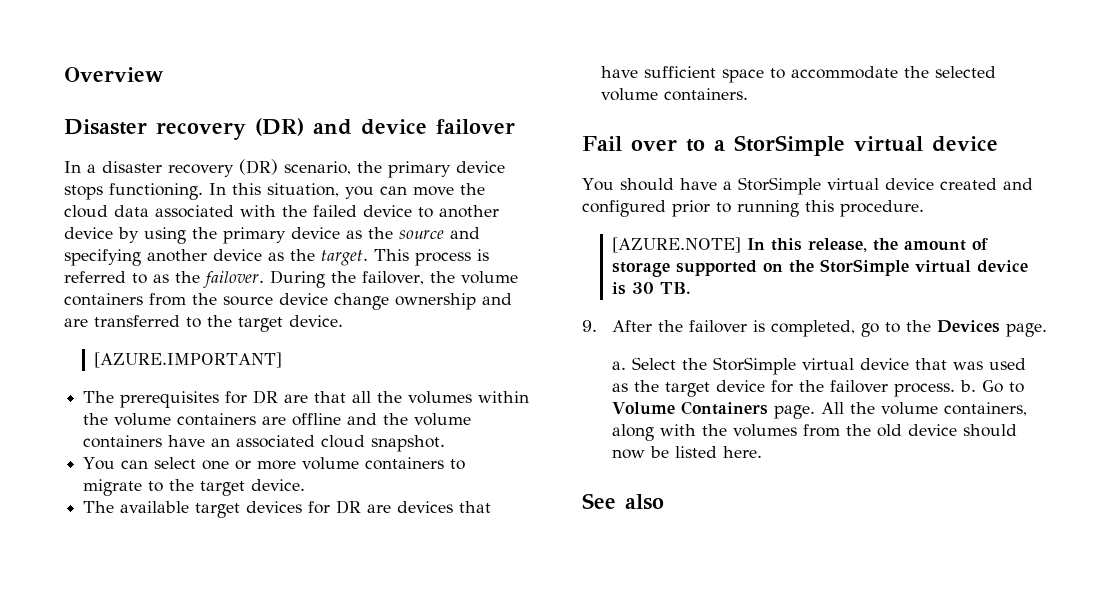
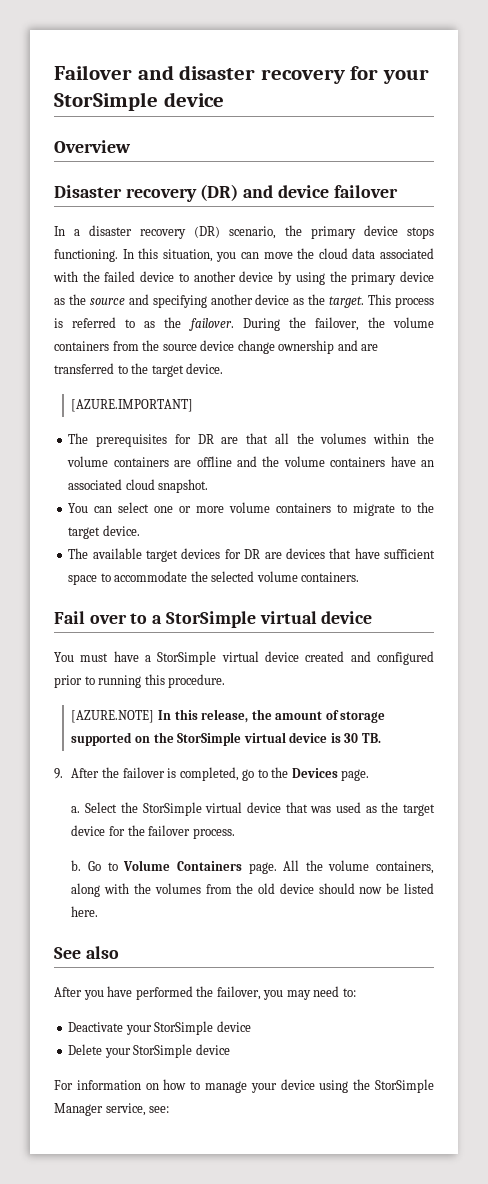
(64, 74) none -> [54,65,429,84] [54,92,224,111] Failover and disaster recovery for your StorSimple device //
[619,178,674,191] should -> [80,653,109,662] must
(956, 390) none -> (235, 833) //
(664, 502) none -> [54,986,356,1000] [68,1021,251,1035] [68,1044,230,1058] [54,1079,435,1093] [54,1103,170,1116] // After you have performed the failover, you may need to: // Deactivate your StorSimple device // Delete your StorSimple device // For information on how to manage your device using the StorSimple Manager service, see:

